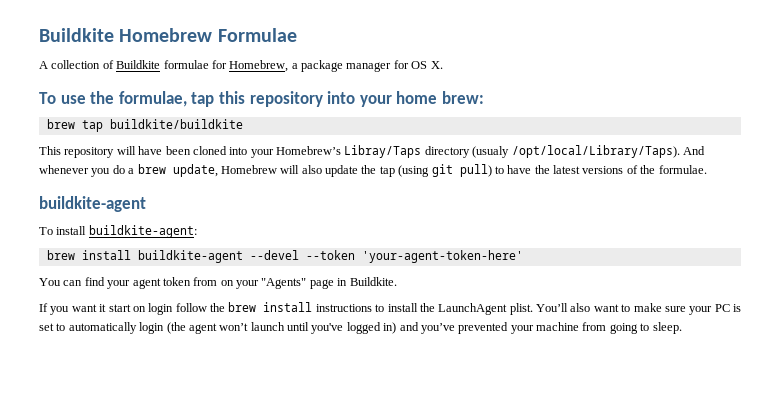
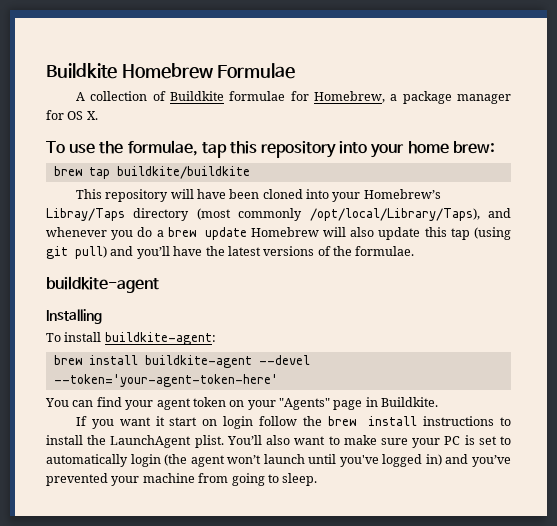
[472,145,705,158] (usualy /opt/local/Library/Taps). And -> [196,208,511,221] (most commonly /opt/local/Library/Taps), and
[172,164,218,177] update, -> [204,227,247,240] update
[361,165,377,174] the -> [424,227,447,237] this
[494,166,504,174] to -> [110,246,170,259] and you’ll
(146, 204) none -> [46,309,102,324] // Installing
[305,250,523,263] --token 'your-agent-token-here' -> [53,374,278,387] --token='your-agent-token-here'
[193,277,218,286] from -> (226, 402) none

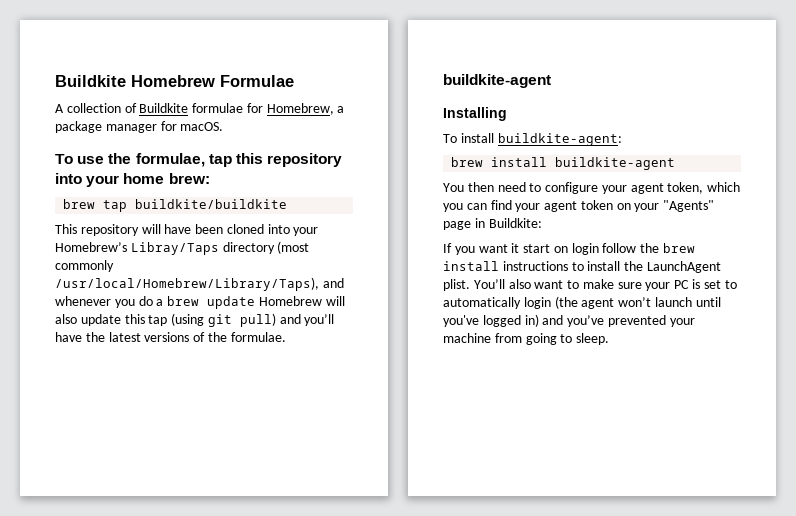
[67,111,98,120] OS X. -> [180,122,224,131] macOS.
[309,208,480,221] /opt/local/Library/Taps), -> [55,277,319,291] /usr/local/Homebrew/Library/Taps),
[258,355,310,365] [53,374,278,387] --devel --token='your-agent-token-here' -> (676, 163) none
(69, 402) none -> [467,182,741,194] [443,203,463,212] then need to configure your agent token, which you
[381,397,439,407] Buildkite. -> [488,218,542,228] Buildkite:

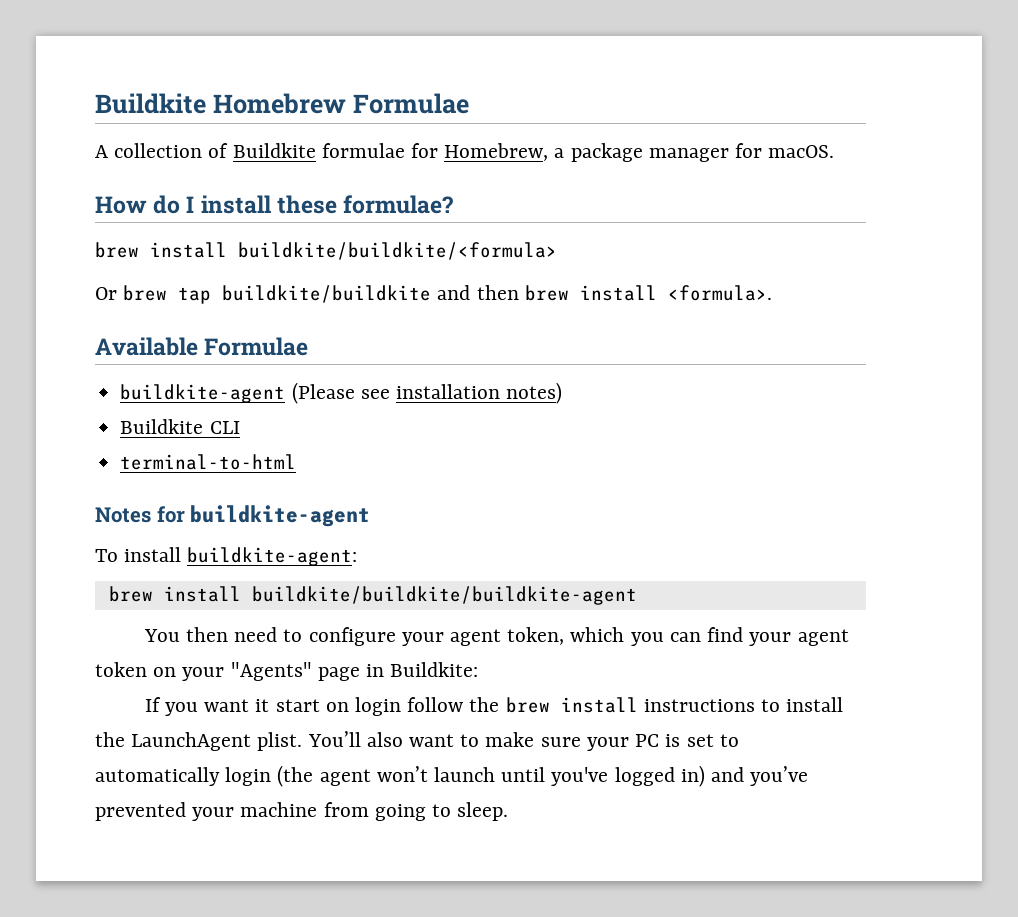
[55,153,343,167] [55,173,210,187] [63,199,288,212] [55,224,319,236] [55,241,310,255] [55,260,114,272] [55,277,344,291] [55,296,345,309] [55,313,335,327] [55,332,286,342] [443,74,551,88] [443,107,507,121] To use the formulae, tap this repository into your home brew: // brew tap buildkite/buildkite // This repository will have been cloned into your Homebrew’s Libray/Taps directory (most commonly /usr/local/Homebrew/Library/Taps), and whenever you do a brew update Homebrew will also update this tap (using git pull) and you’ll have the latest versions of the formulae. // buildkite-agent // Installing -> [95,195,454,214] [95,242,557,260] [95,285,772,304] [95,337,309,356] [120,382,563,404] [120,419,240,434] [120,454,297,470] [95,505,371,527] How do I install these formulae? // brew install buildkite/buildkite/<formula> // Or brew tap buildkite/buildkite and then brew install <formula>. // Available Formulae // buildkite-agent (Please see installation notes) // Buildkite CLI // terminal-to-html // Notes for buildkite-agent
[555,157,676,170] buildkite-agent -> [251,586,637,605] buildkite/buildkite/buildkite-agent

